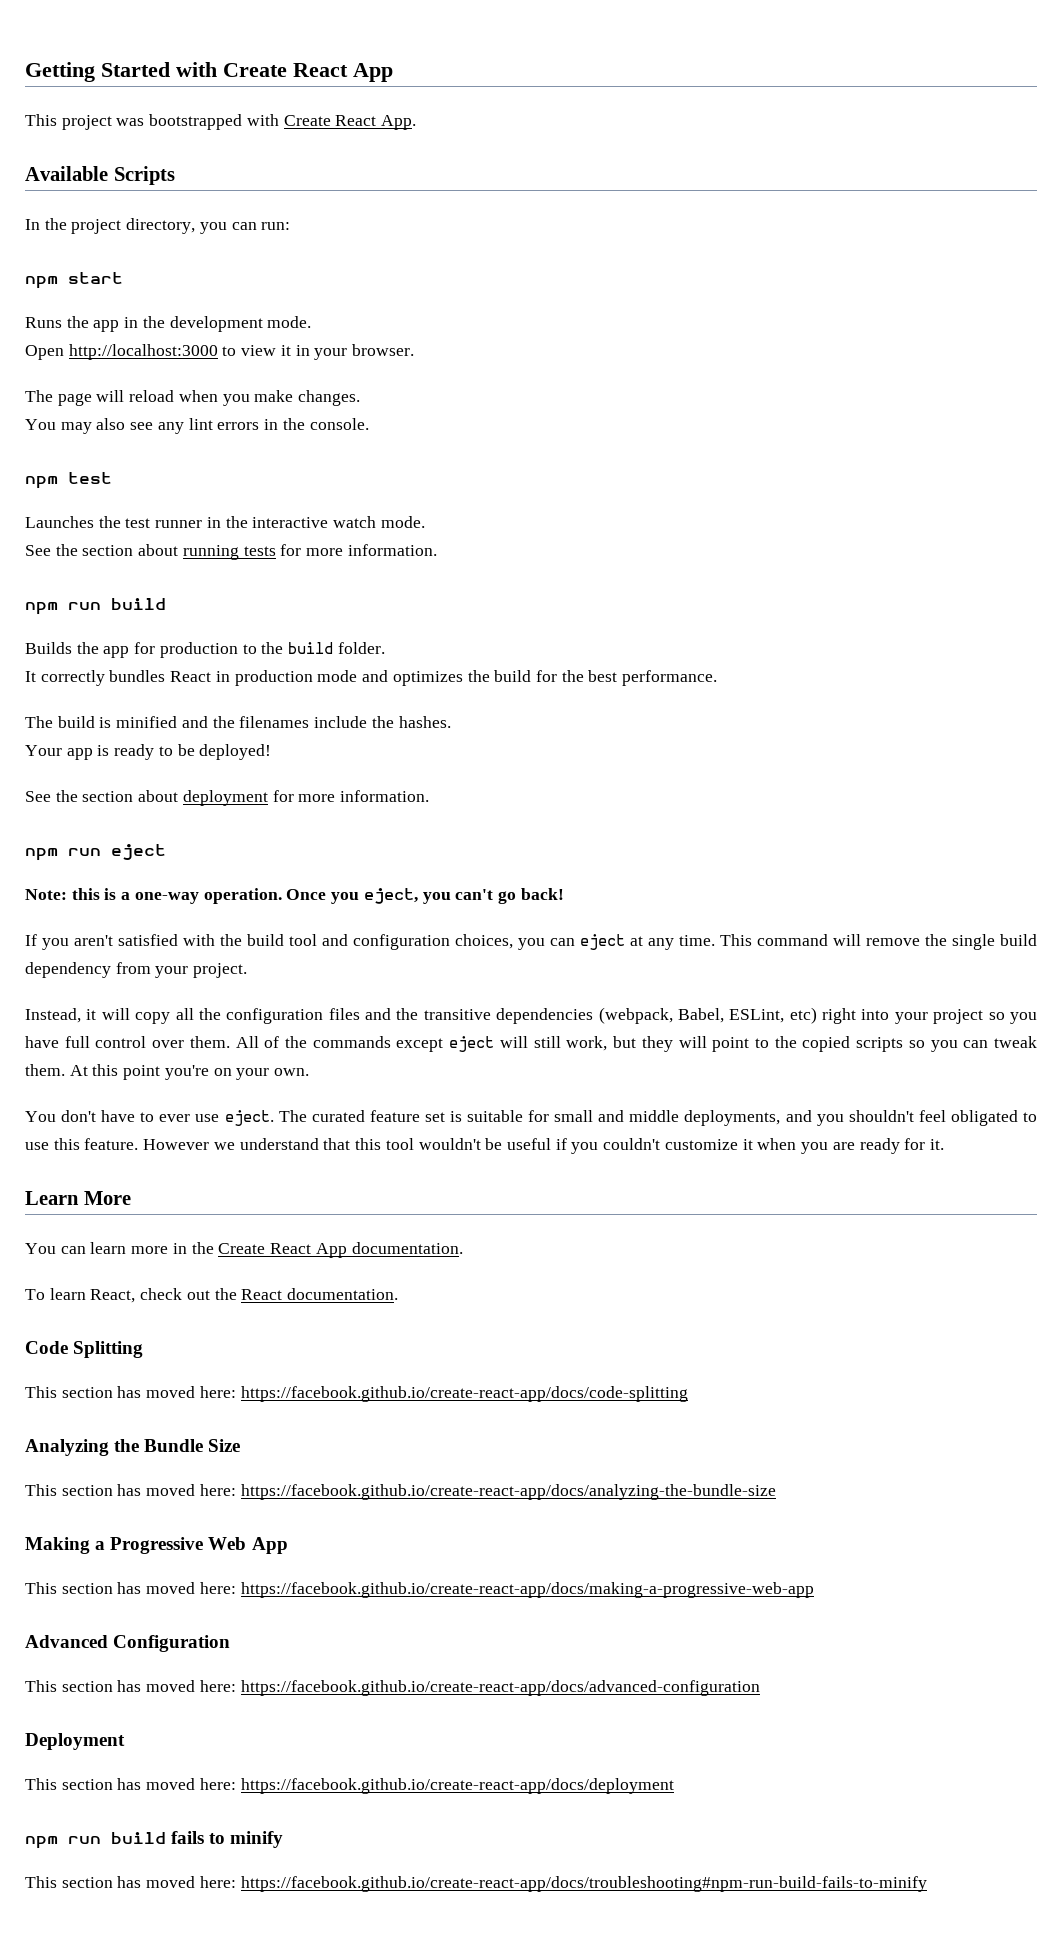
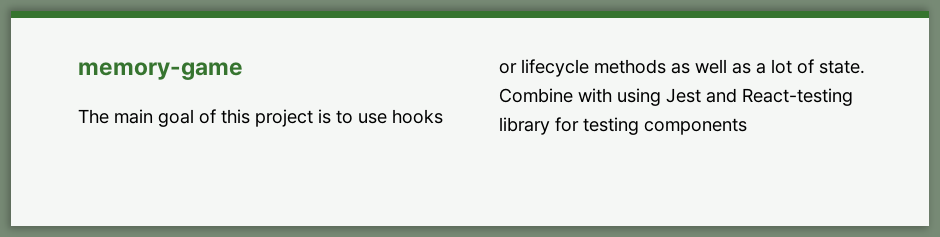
[25,62,393,82] [25,114,417,130] [25,166,175,185] [25,218,291,234] [25,272,123,289] [25,316,312,332] [25,344,415,360] [25,390,361,406] [25,418,369,434] [25,472,112,489] [25,516,425,528] [25,544,437,560] [25,598,166,615] [25,642,385,658] [25,670,718,686] [25,716,451,728] [25,744,272,760] [25,790,430,806] [25,844,166,861] [25,888,564,904] [25,934,1037,950] [25,962,248,978] [25,1007,1038,1024] [25,1036,1038,1052] [25,1064,310,1080] [25,1110,1037,1126] [25,1138,944,1154] [25,1191,131,1205] [25,1242,463,1258] [25,1288,399,1303] [25,1341,144,1358] [25,1386,688,1402] [25,1439,241,1456] [25,1484,776,1500] [25,1537,288,1554] [25,1582,814,1598] [25,1635,231,1652] [25,1680,760,1696] [25,1733,125,1750] [25,1778,674,1794] [25,1831,284,1849] [25,1876,927,1892] Getting Started with Create React App // This project was bootstrapped with Create React App. // Available Scripts // In the project directory, you can run: // npm start // Runs the app in the development mode. // Open http://localhost:3000 to view it in your browser. // The page will reload when you make changes. // You may also see any lint errors in the console. // npm test // Launches the test runner in the interactive watch mode. // See the section about running tests for more information. // npm run build // Builds the app for production to the build folder. // It correctly bundles React in production mode and optimizes the build for the best performance. // The build is minified and the filenames include the hashes. // Your app is ready to be deployed! // See the section about deployment for more information. // npm run eject // Note: this is a one-way operation. Once you eject, you can't go back! // If you aren't satisfied with the build tool and configuration choices, you can eject at any time. This command will remove the single build dependency from your project. // Instead, it will copy all the configuration files and the transitive dependencies (webpack, Babel, ESLint, etc) right into your project so you have full control over them. All of the commands except eject will still work, but they will point to the copied scripts so you can tweak them. At this point you're on your own. // You don't have to ever use eject. The curated feature set is suitable for small and middle deployments, and you shouldn't feel obligated to use this feature. However we understand that this tool wouldn't be useful if you couldn't customize it when you are ready for it. // Learn More // You can learn more in the Create React App documentation. // To learn React, check out the React documentation. // Code Splitting // This section has moved here: https://facebook.github.io/create-react-app/docs/code-splitting // Analyzing the Bundle Size // This section has moved here: https://facebook.github.io/create-react-app/docs/analyzing-the-bundle-size // Making a Progressive Web App // This section has moved here: https://facebook.github.io/create-react-app/docs/making-a-progressive-web-app // Advanced Configuration // This section has moved here: https://facebook.github.io/create-react-app/docs/advanced-configuration // Deployment // This section has moved here: https://facebook.github.io/create-react-app/docs/deployment // npm run build fails to minify // This section has moved here: https://facebook.github.io/create-react-app/docs/troubleshooting#npm-run-build-fails-to-minify -> [78,62,243,80] [78,109,443,127] [499,59,865,77] [499,88,853,106] [499,117,747,135] memory-game // The main goal of this project is to use hooks or lifecycle methods as well as a lot of state. Combine with using Jest and React-testing library for testing components

